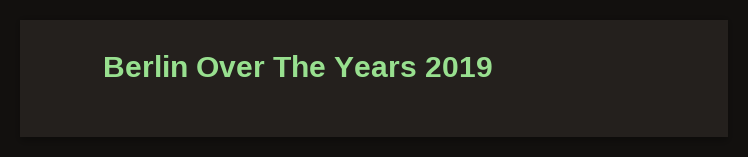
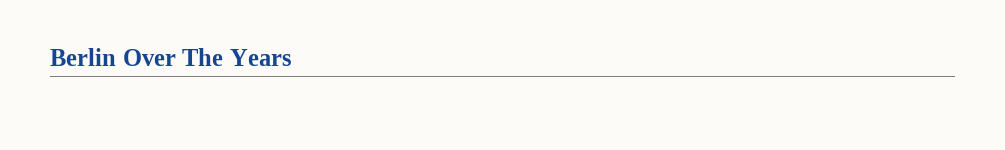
[425,57,494,77] 2019 -> (292, 57) none

